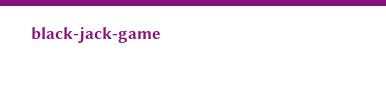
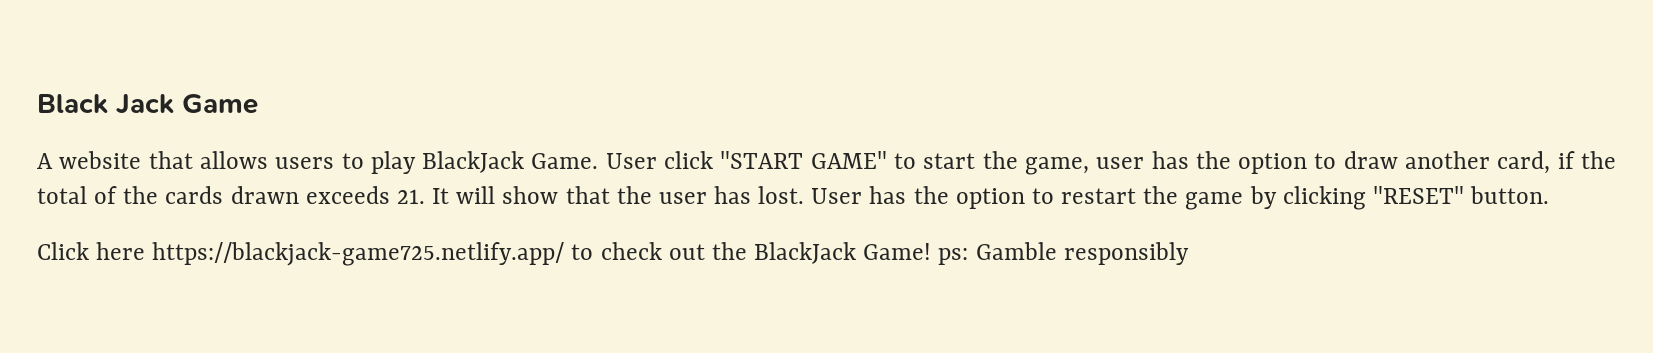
[31,27,161,43] black-jack-game -> [37,94,258,115] [37,151,1617,175] [37,186,1550,210] [37,242,1189,266] Black Jack Game // A website that allows users to play BlackJack Game. User click "START GAME" to start the game, user has the option to draw another card, if the total of the cards drawn exceeds 21. It will show that the user has lost. User has the option to restart the game by clicking "RESET" button. // Click here https://blackjack-game725.netlify.app/ to check out the BlackJack Game! ps: Gamble responsibly

